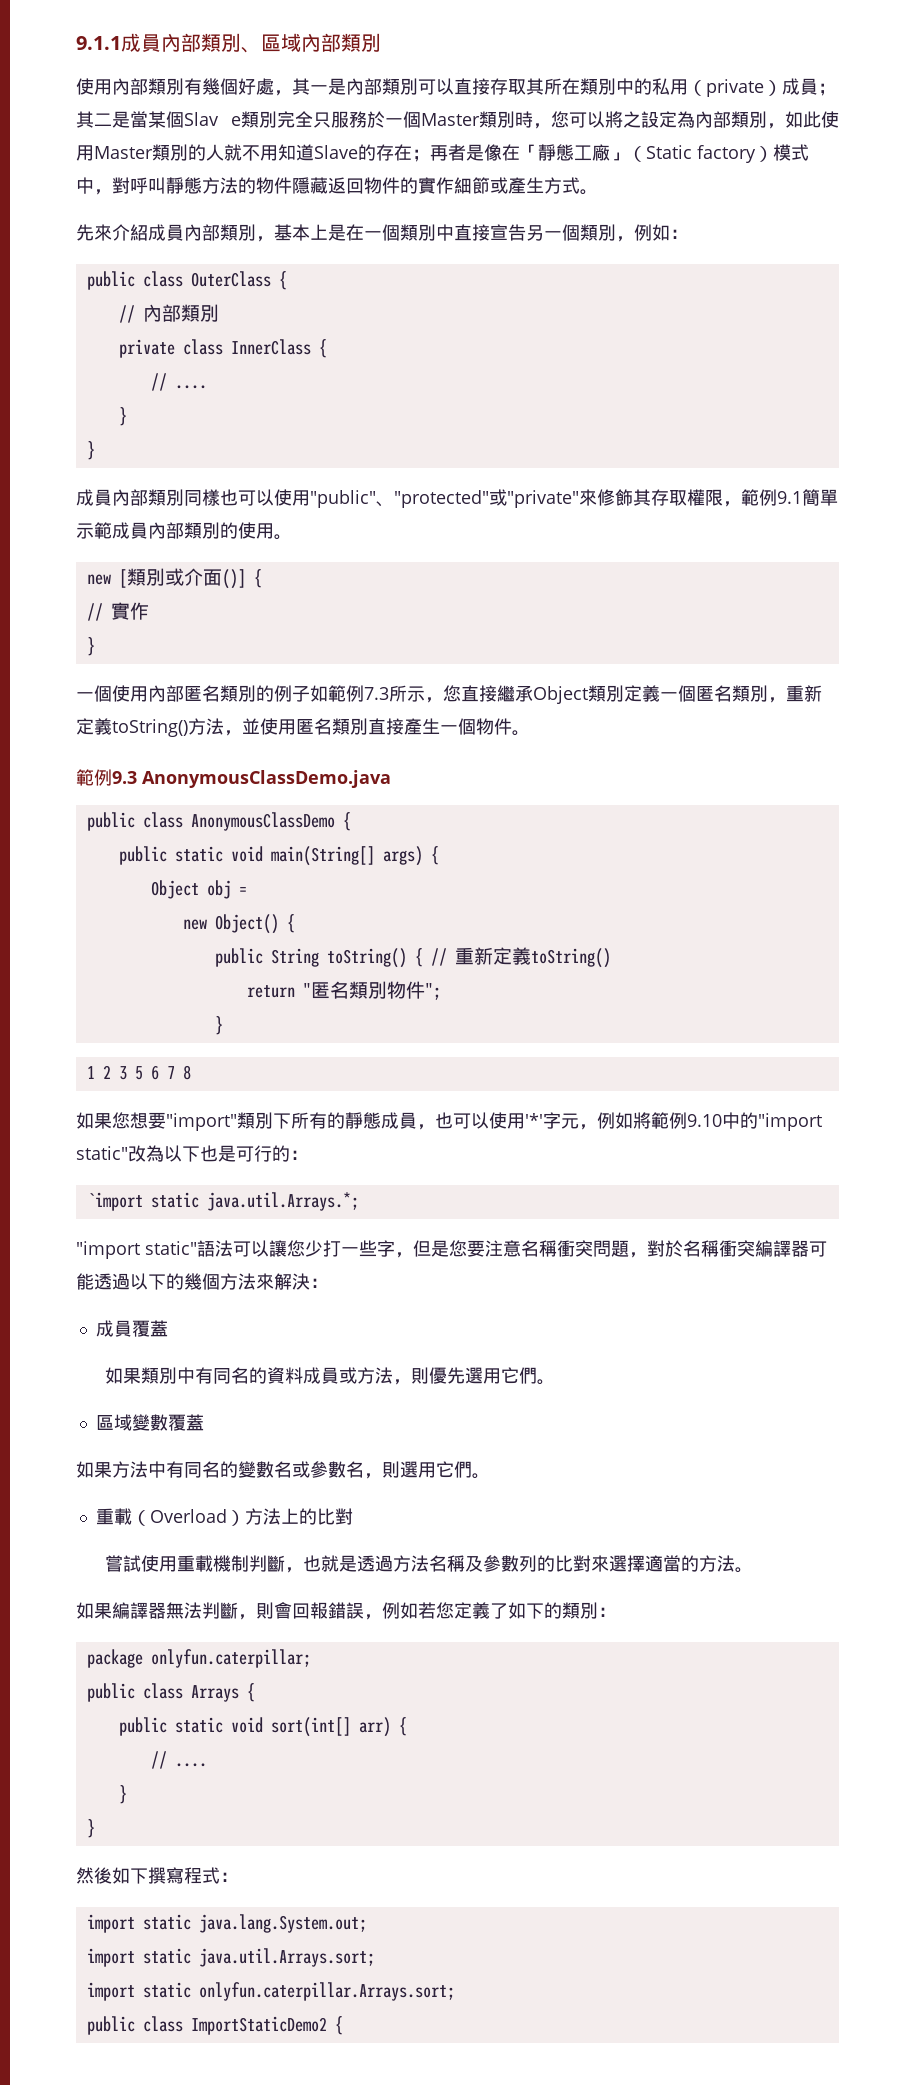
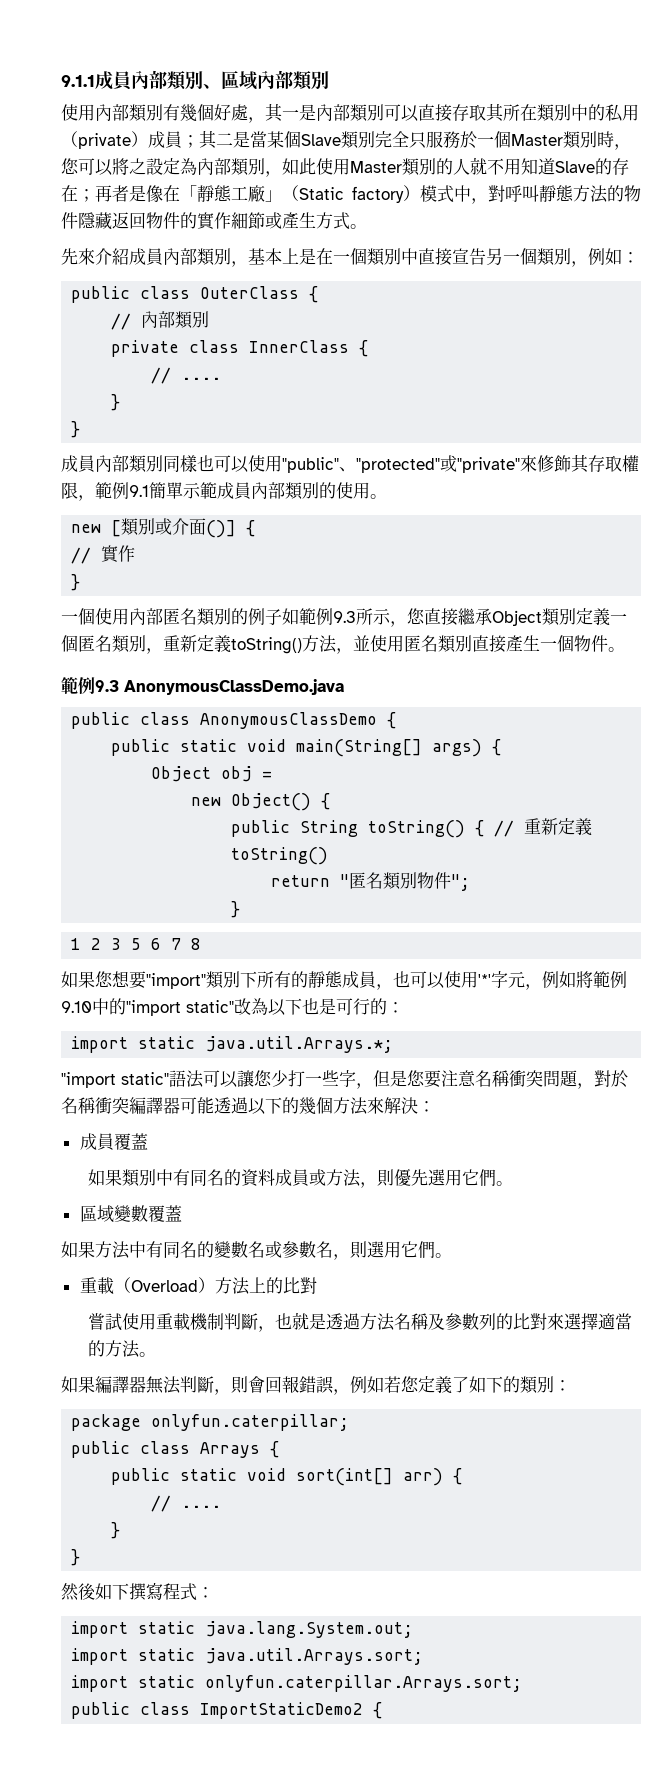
[184,112,241,126] Slav e -> [301,134,341,146] Slave
[364,687,389,700] 7.3 -> [333,611,356,623] 9.3
[86,1192,143,1211] `import -> [71,1036,129,1053] import

